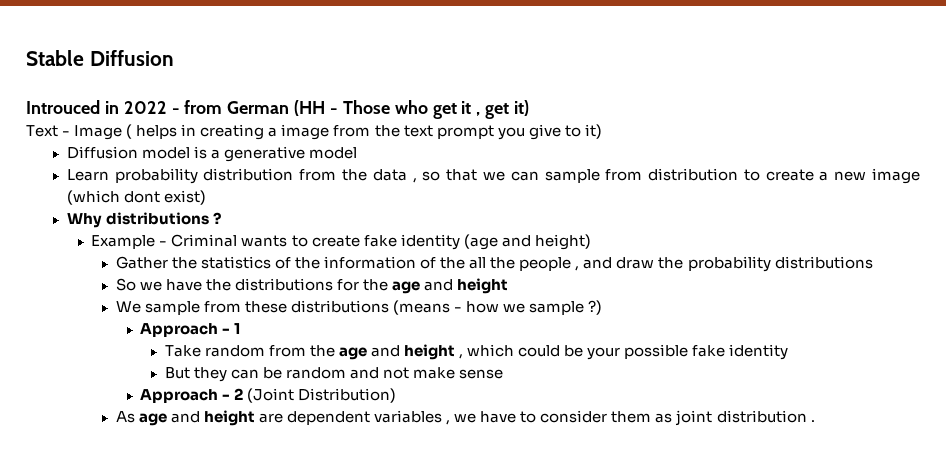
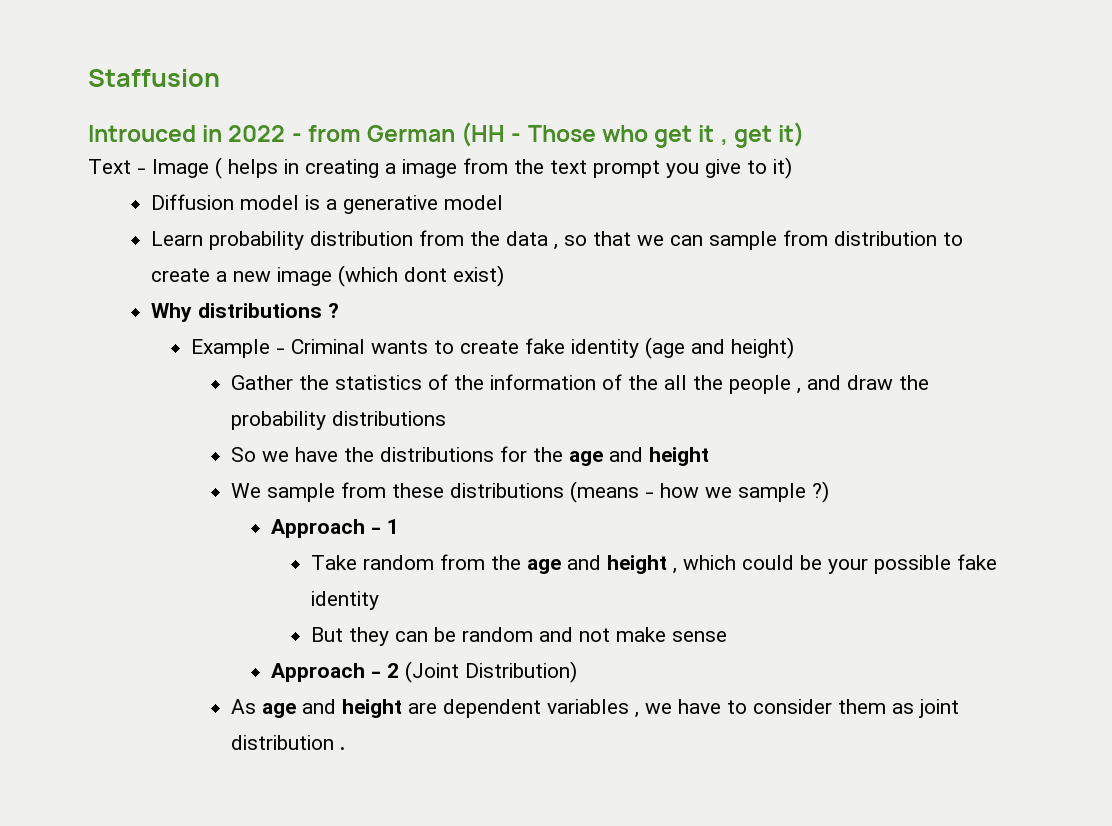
[26,50,174,66] Stable Diffusion -> [88,69,220,87] Staffusion

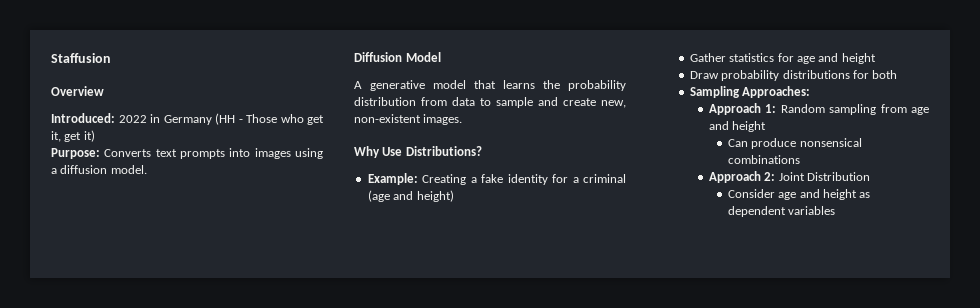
[88,125,456,142] Introuced in 2022 - from German -> [51,86,104,96] [51,113,212,125] Overview // Introduced: 2022 in Germany
[698,125,728,146] it , -> [51,131,61,142] it,
[88,157,792,179] [151,194,504,214] [151,230,964,250] [151,265,505,287] [151,303,340,322] [190,337,794,359] [230,374,929,394] [230,411,446,430] [230,446,709,466] [230,481,829,503] [270,519,399,538] [310,554,997,574] [310,591,379,610] [310,627,727,646] [270,661,577,683] [230,699,437,718] Text - Image ( helps in creating a image from the text prompt you give to it) // Diffusion model is a generative model // Learn probability distribution from the data , so that we can sample from distribution to create a new image (which dont exist) // Why distributions ? // Example - Criminal wants to create fake identity (age and height) // Gather the statistics of the information of the all the people , and draw the probability distributions // So we have the distributions for the age and height // We sample from these distributions (means - how we sample ?) // Approach - 1 // Take random from the age and height , which could be your possible fake identity // But they can be random and not make sense // Approach - 2 (Joint Distribution) // As age and height are -> [51,148,323,159] [51,165,147,174] [354,52,441,62] [354,80,626,91] [354,97,626,108] [354,114,463,125] [354,146,482,158] [367,173,626,185] [367,190,454,202] [689,53,876,64] [689,70,898,81] [689,86,811,98] [708,103,929,115] [708,121,767,132] [727,138,862,149] [727,155,800,164] [708,171,870,183] [727,189,871,200] Purpose: Converts text prompts into images using a diffusion model. // Diffusion Model // A generative model that learns the probability distribution from data to sample and create new, non-existent images. // Why Use Distributions? // Example: Creating a fake identity for a criminal (age and height) // Gather statistics for age and height // Draw probability distributions for both // Sampling Approaches: // Approach 1: Random sampling from age and height // Can produce nonsensical combinations // Approach 2: Joint Distribution // Consider age and height as
[633,699,959,718] [230,735,345,750] , we have to consider them as joint distribution . -> (836, 210) none

